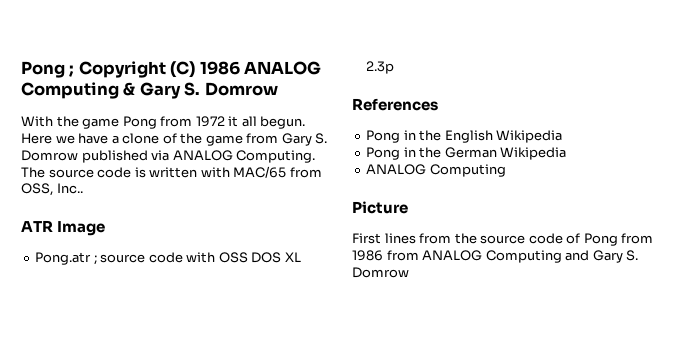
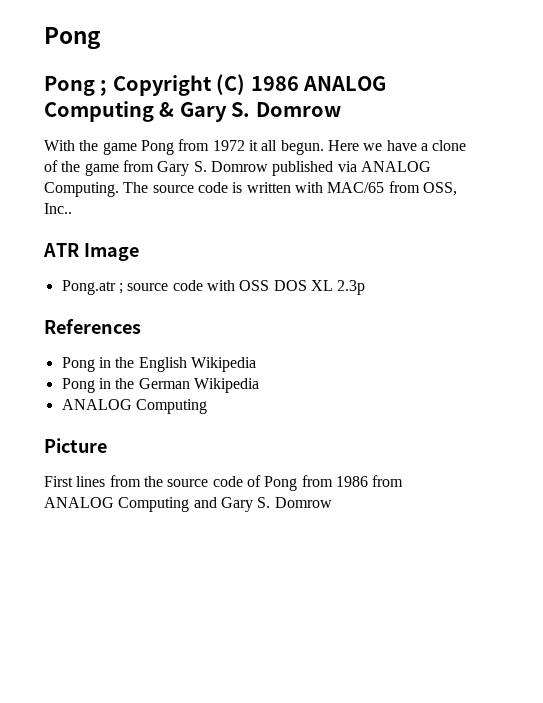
[21,61,65,78] Pong -> [44,27,101,50] [44,76,95,96] Pong // Pong

